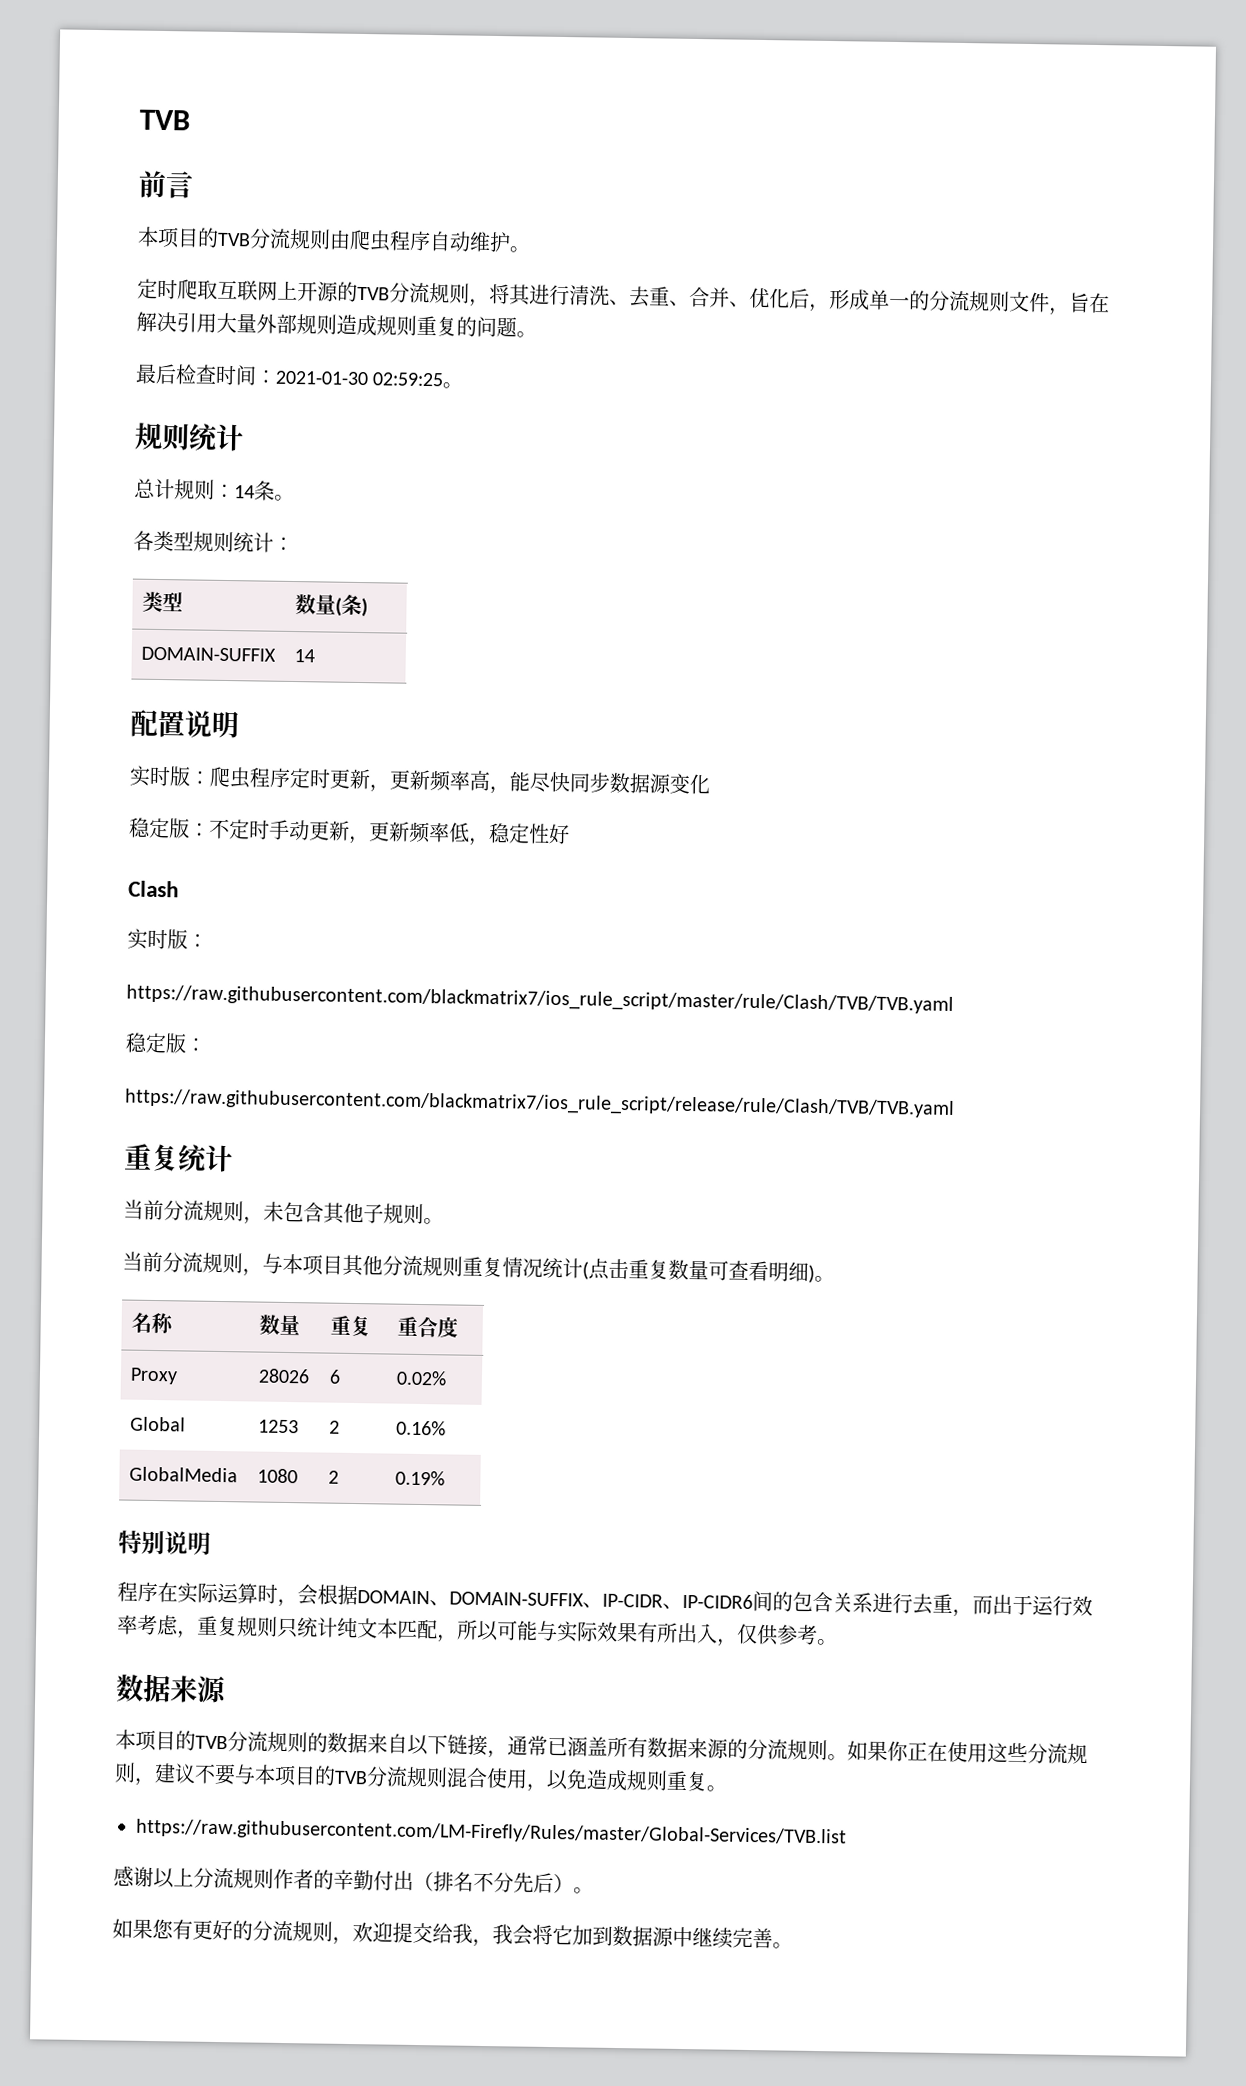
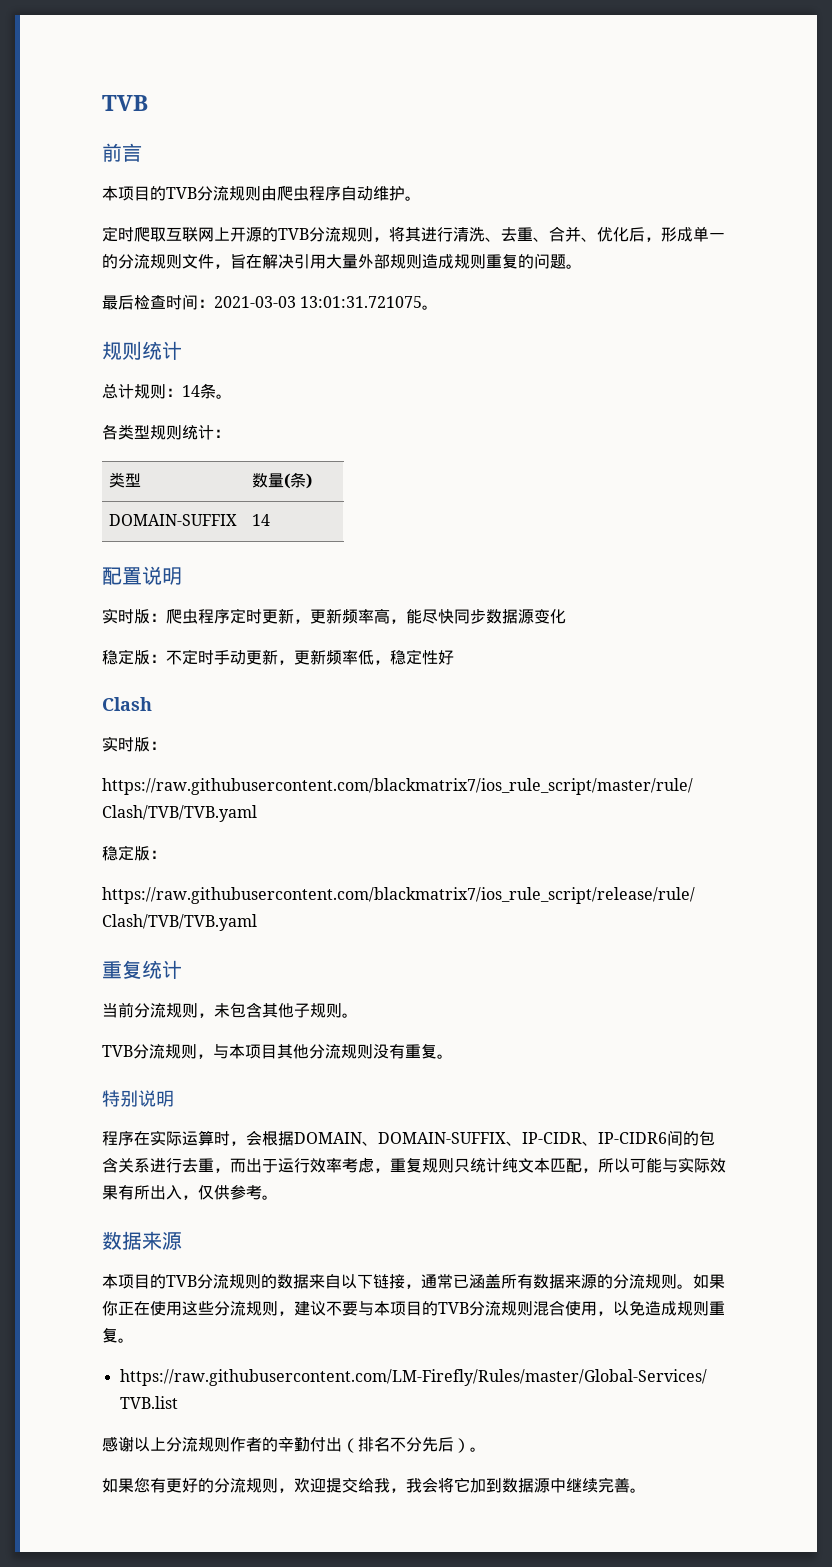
[275,370,445,387] 2021-01-30 02:59:25 -> [214,296,423,308] 2021-03-03 13:01:31.721075
[122,1251,163,1273] 当前 -> [102,1045,133,1057] TVB
[462,1256,835,1283] [130,1312,174,1334] [258,1314,300,1336] [329,1315,371,1337] [396,1316,458,1338] [129,1367,178,1385] [257,1368,310,1384] [328,1369,341,1384] [395,1370,447,1386] [129,1416,186,1432] [257,1419,299,1434] [328,1420,340,1434] [395,1420,446,1436] [128,1466,238,1483] [256,1468,298,1484] [327,1470,339,1484] [394,1470,445,1486] 重复情况统计(点击重复数量可查看明细)。 // 名称 | 数量 | 重复 | 重合度 // Proxy | 28026 | 6 | 0.02% // Global | 1253 | 2 | 0.16% // GlobalMedia | 1080 | 2 | 0.19% -> [373,1044,453,1059] 没有重复。

